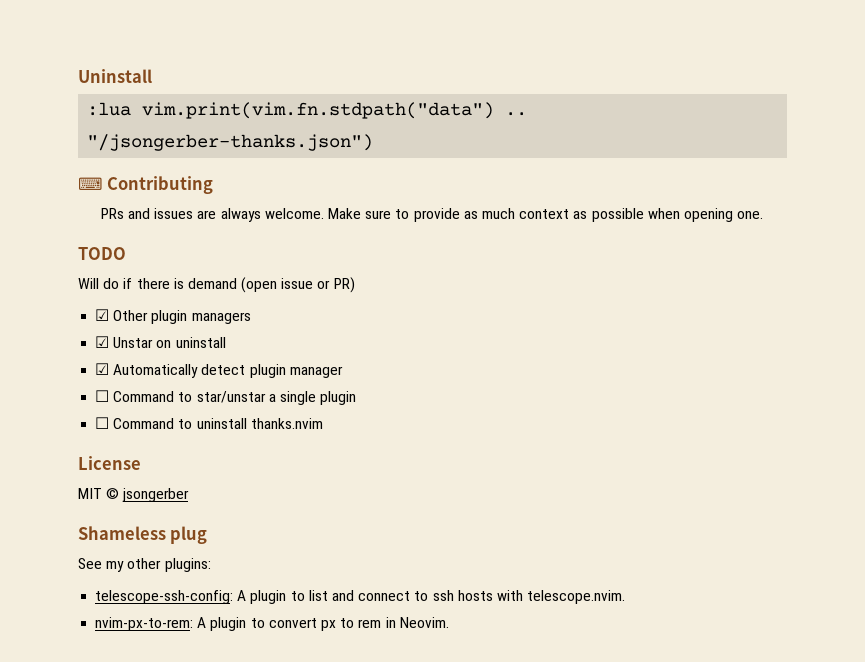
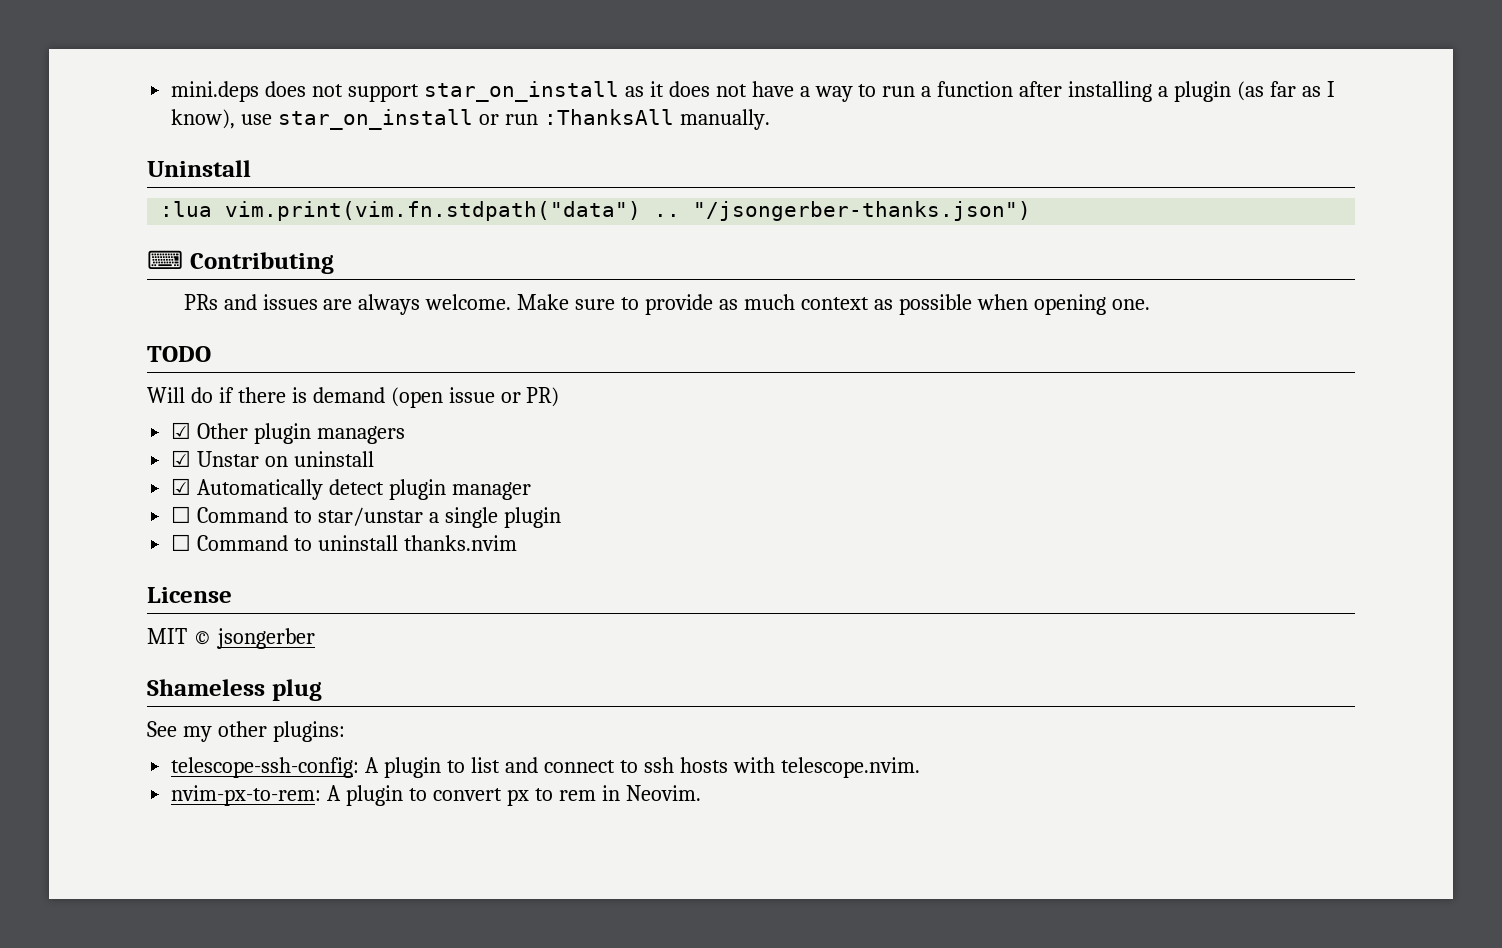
(78, 76) none -> [171,81,1335,102] [171,109,770,130] mini.deps does not support star_on_install as it does not have a way to run a function after installing a plugin (as far as I know), use star_on_install or run :ThanksAll manually. //

